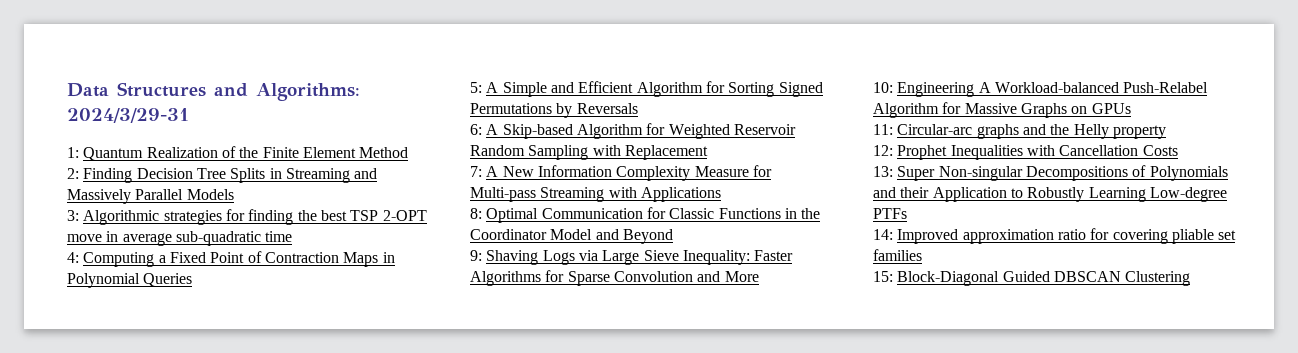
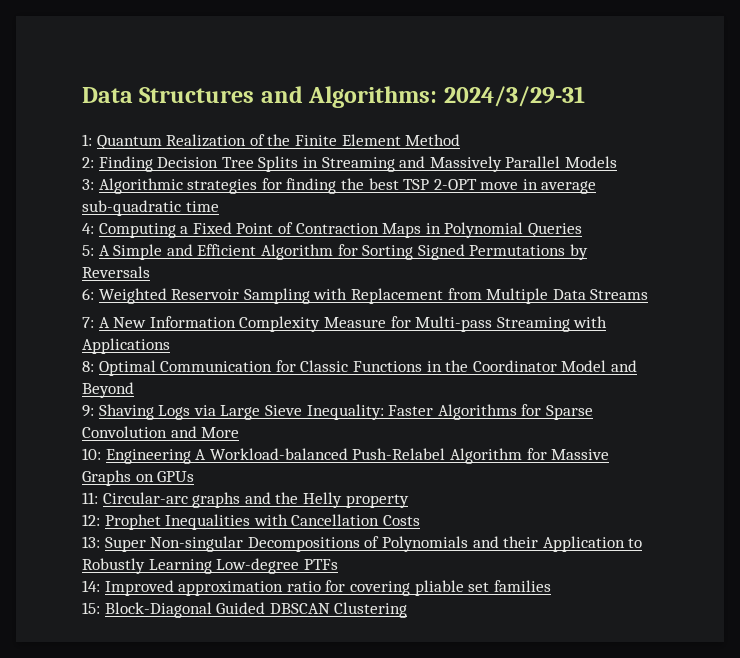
[486,123,666,139] A Skip-based Algorithm for -> (94, 294) none
[470,145,525,156] Random -> (240, 294) none
(708, 152) none -> [447,288,649,304] from Multiple Data Streams

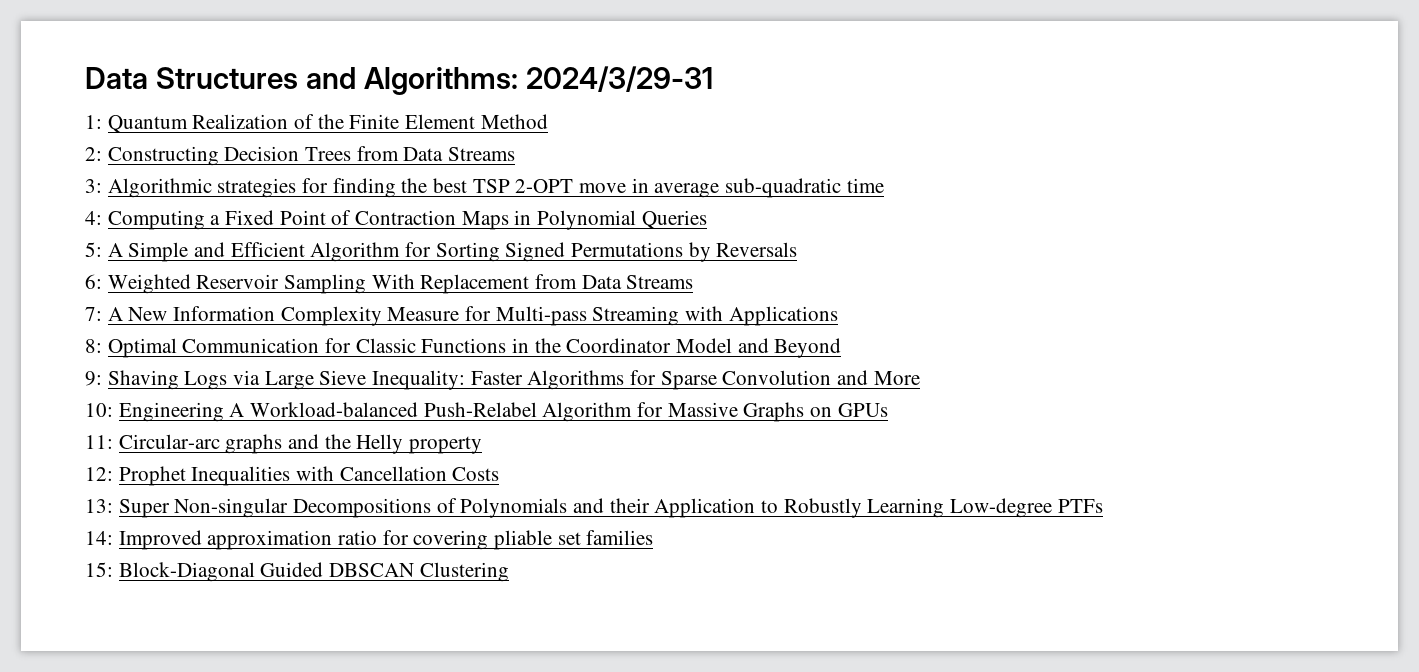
[98,156,617,172] Finding Decision Tree Splits in Streaming and Massively Parallel Models -> [107,146,516,166] Constructing Decision Trees from Data Streams
[313,288,348,300] with -> [371,274,415,289] With
[486,288,549,304] Multiple -> (578, 281) none

